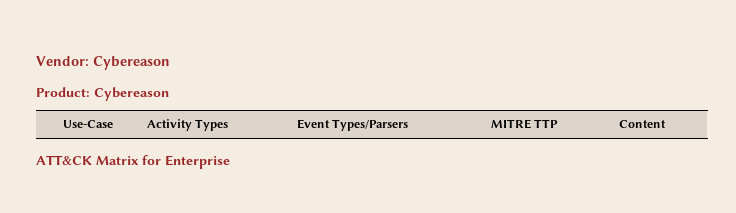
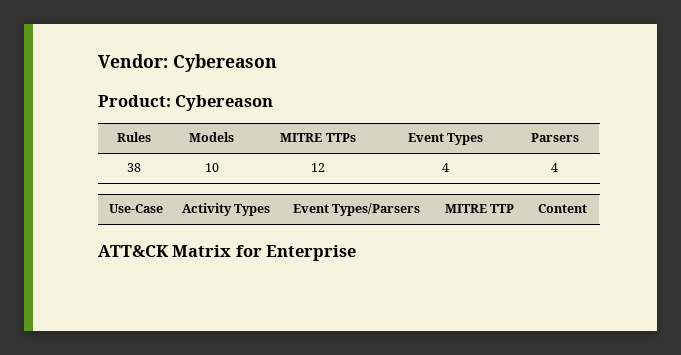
(169, 94) none -> [116,132,151,142] [189,132,234,142] [280,133,356,142] [407,133,484,145] [530,133,579,142] [126,163,141,172] [204,163,219,172] [311,163,325,172] [442,163,449,172] [551,163,558,172] // Rules | Models | MITRE TTPs | Event Types | Parsers // 38 | 10 | 12 | 4 | 4

